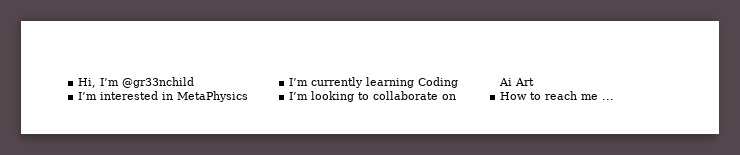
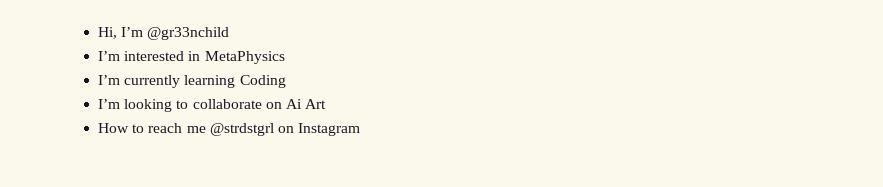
[602,99,615,100] ... -> [209,123,361,136] @strdstgrl on Instagram

